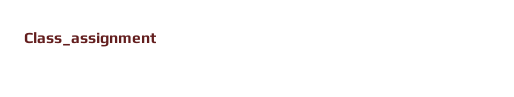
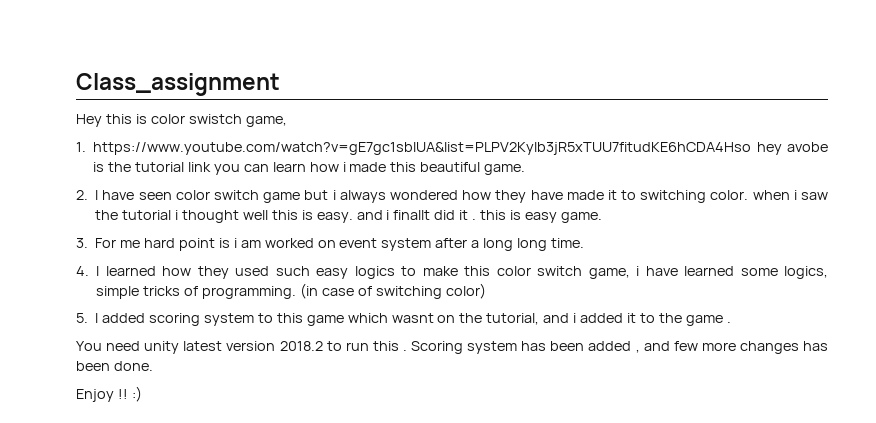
(156, 39) none -> [76,114,287,127] [76,142,828,155] [93,162,526,175] [76,190,828,203] [95,210,602,223] [76,238,584,251] [76,266,828,279] [96,283,486,299] [76,313,731,326] [76,341,829,354] [76,361,153,371] [76,386,142,402] // Hey this is color swistch game, // 1. https://www.youtube.com/watch?v=gE7gc1sblUA&list=PLPV2KyIb3jR5xTUU7fitudKE6hCDA4Hso hey avobe is the tutorial link you can learn how i made this beautiful game. // 2. I have seen color switch game but i always wondered how they have made it to switching color. when i saw the tutorial i thought well this is easy. and i finallt did it . this is easy game. // 3. For me hard point is i am worked on event system after a long long time. // 4. I learned how they used such easy logics to make this color switch game, i have learned some logics, simple tricks of programming. (in case of switching color) // 5. I added scoring system to this game which wasnt on the tutorial, and i added it to the game . // You need unity latest version 2018.2 to run this . Scoring system has been added , and few more changes has been done. // Enjoy !! :)

